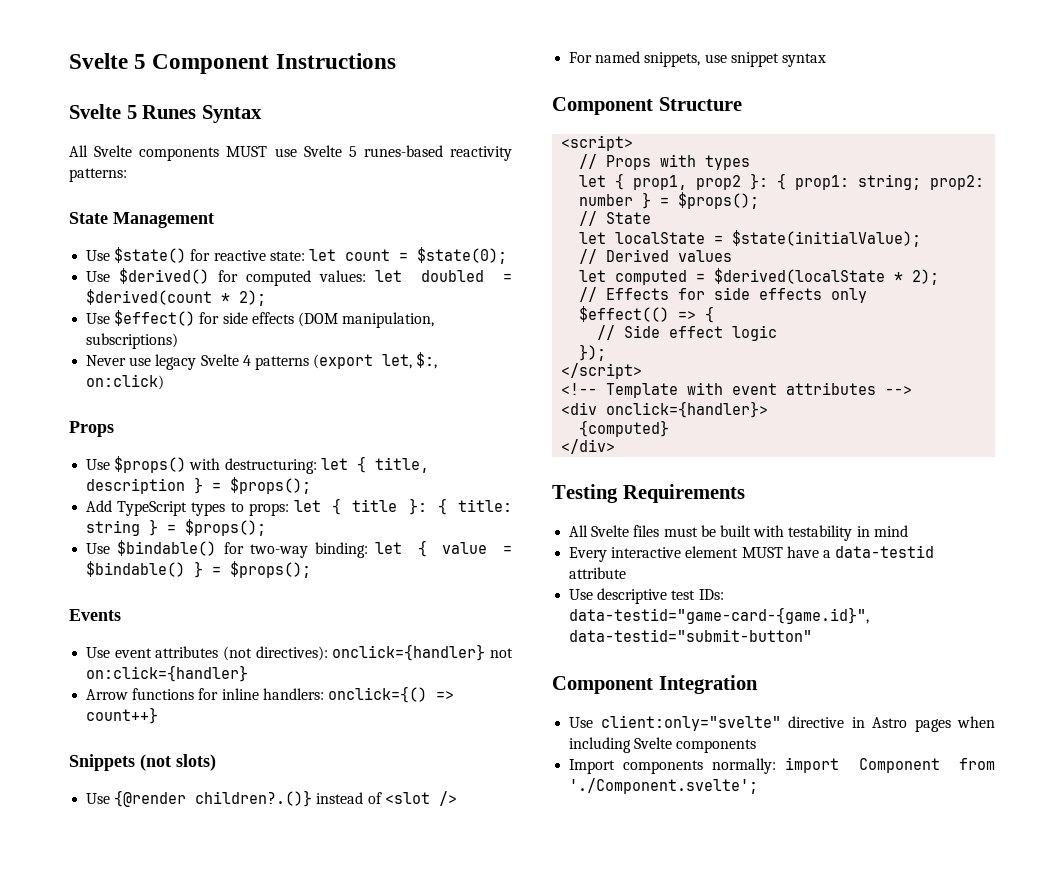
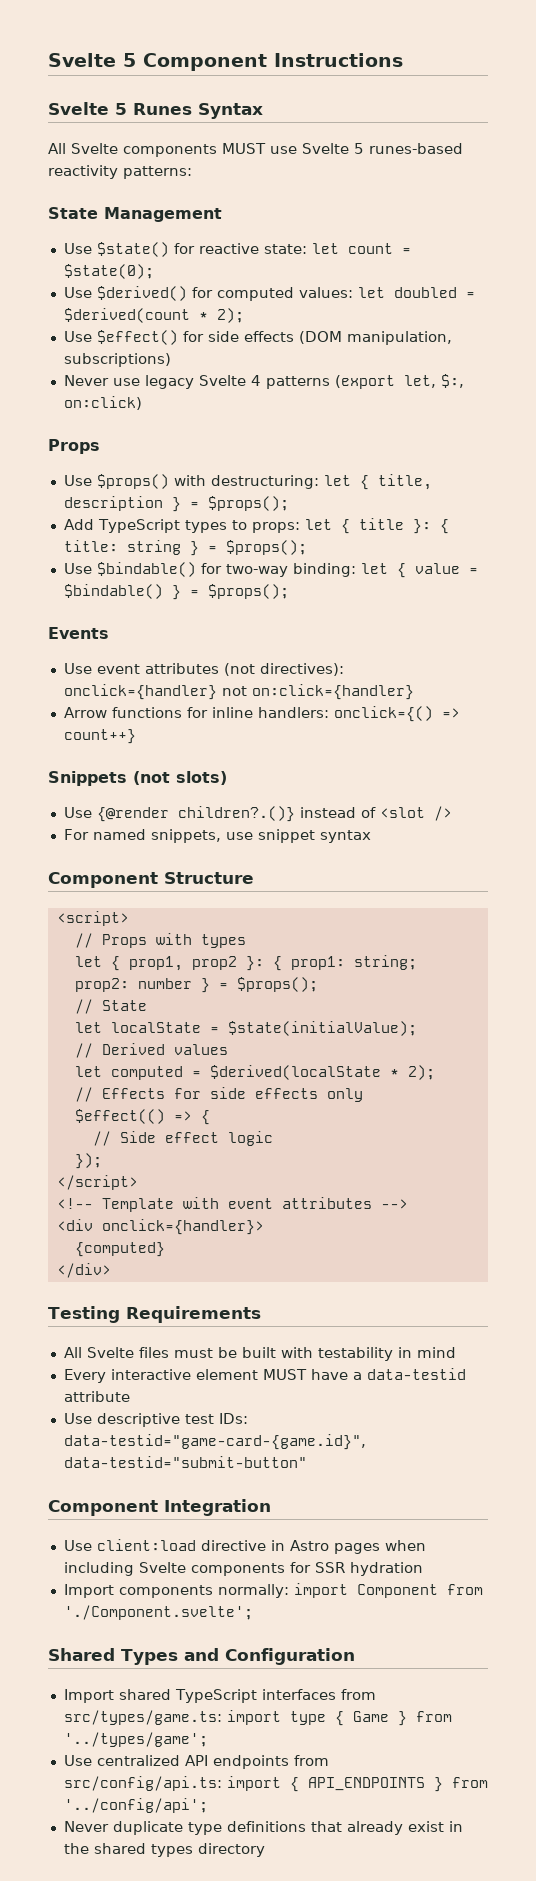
[600,715,781,731] client:only="svelte" -> [96,1539,196,1551] client:load
(757, 746) none -> [289,1562,423,1576] for SSR hydration
(759, 786) none -> [48,1648,355,1665] [63,1689,376,1703] [63,1710,452,1726] [63,1732,208,1747] [63,1755,329,1769] [63,1776,488,1792] [63,1798,208,1813] [63,1821,463,1835] [63,1843,265,1857] // Shared Types and Configuration // Import shared TypeScript interfaces from src/types/game.ts: import type { Game } from '../types/game'; // Use centralized API endpoints from src/config/api.ts: import { API_ENDPOINTS } from '../config/api'; // Never duplicate type definitions that already exist in the shared types directory

